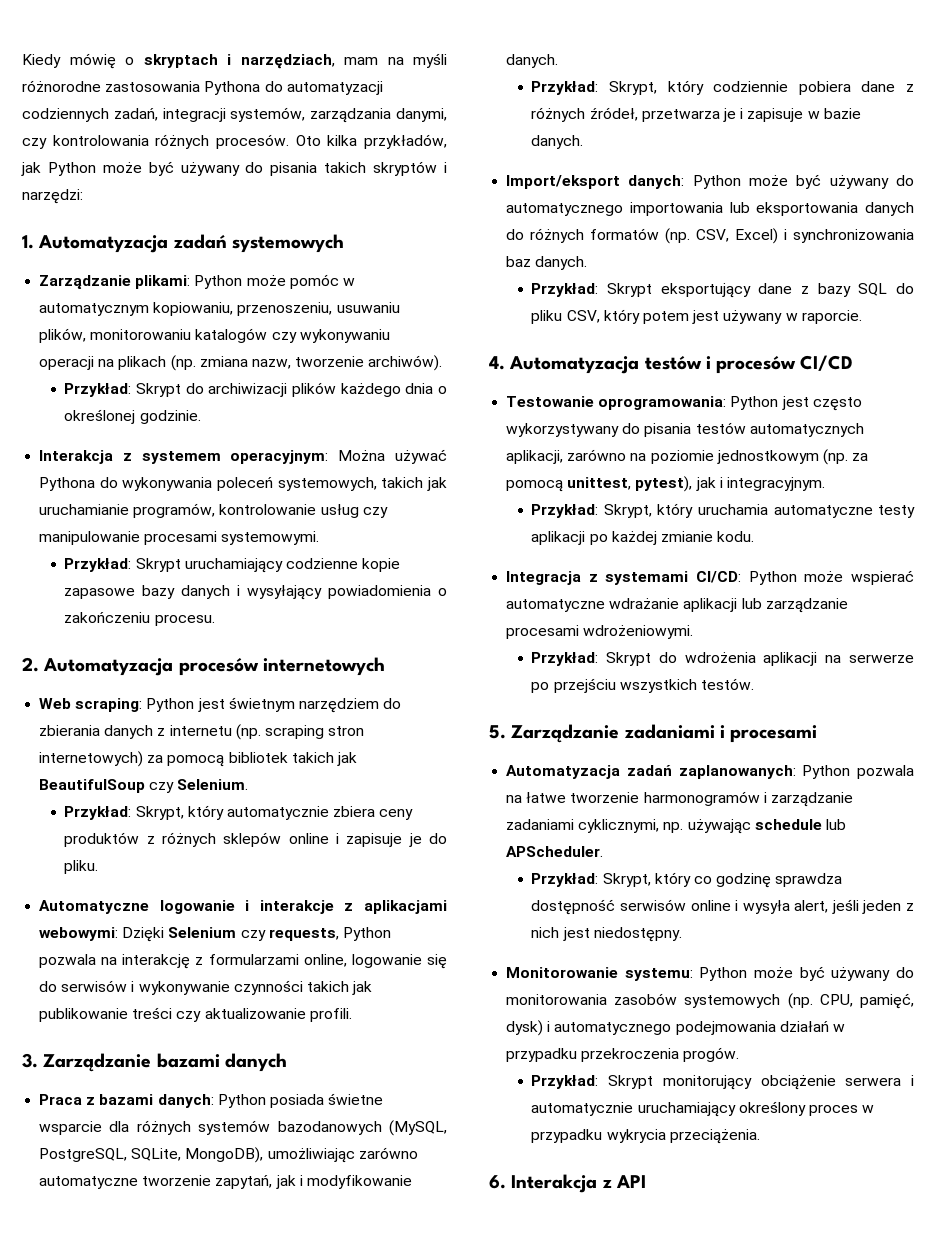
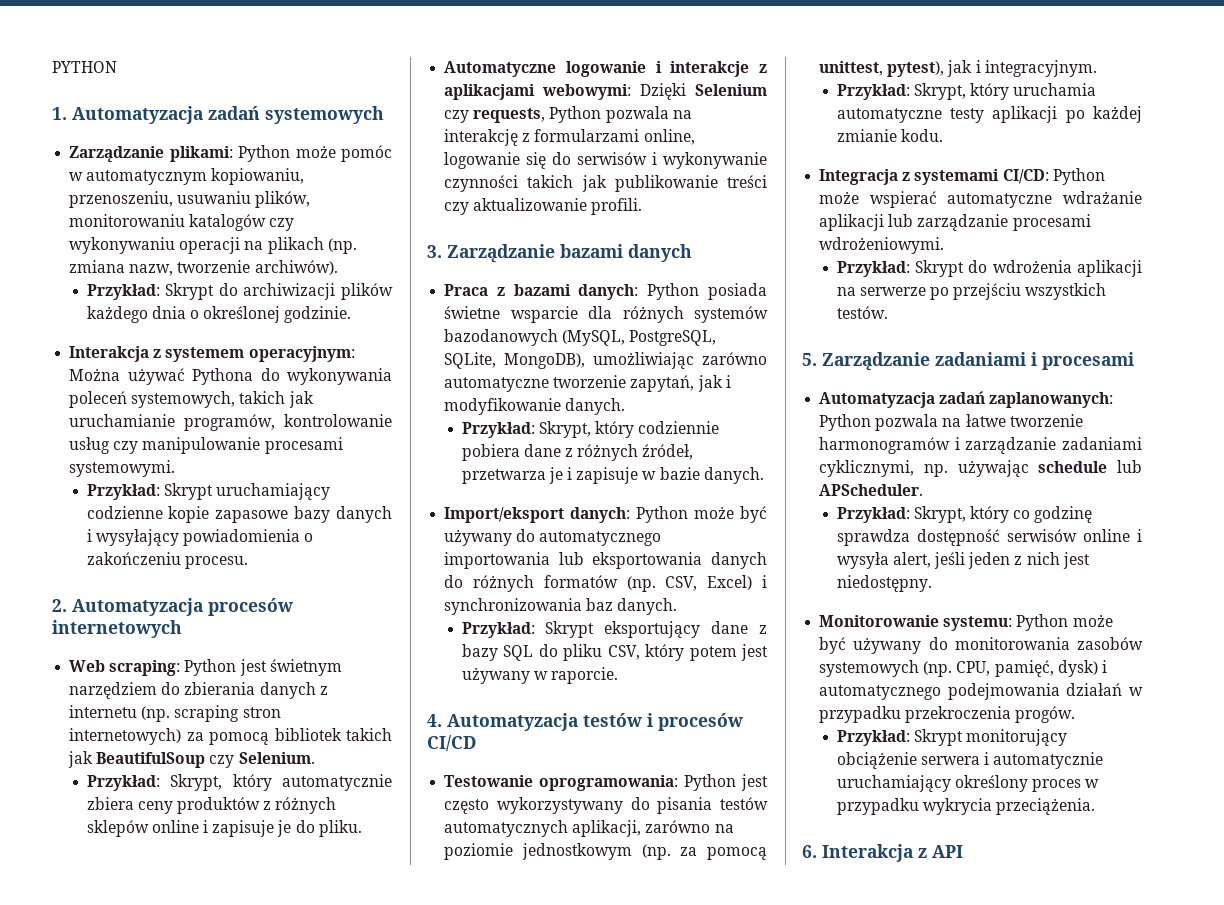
[22,53,447,69] [22,80,383,95] [22,107,448,123] [22,134,448,149] [21,161,448,176] [22,189,83,204] Kiedy mówię o skryptach i narzędziach, mam na myśli różnorodne zastosowania Pythona do automatyzacji codziennych zadań, integracji systemów, zarządzania danymi, czy kontrolowania różnych procesów. Oto kilka przykładów, jak Python może być używany do pisania takich skryptów i narzędzi: -> [52,61,117,73] PYTHON

